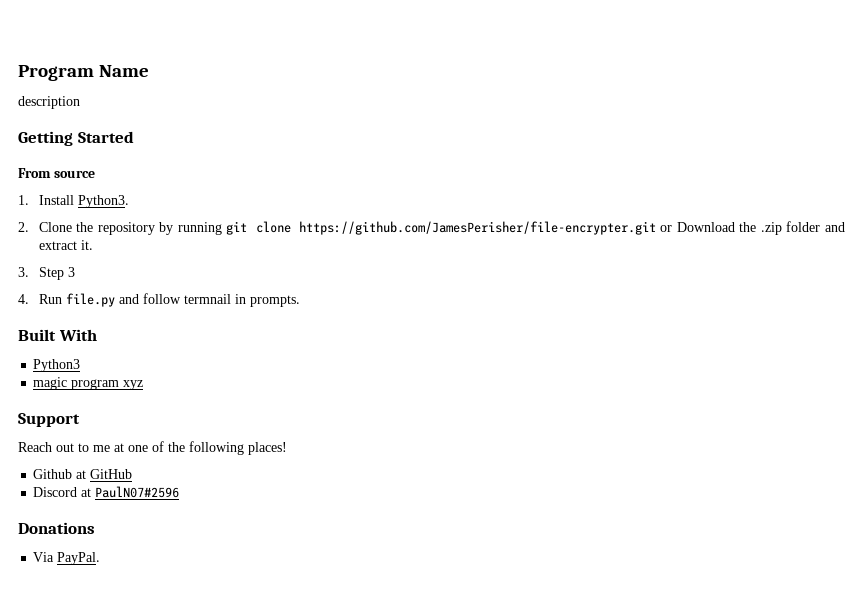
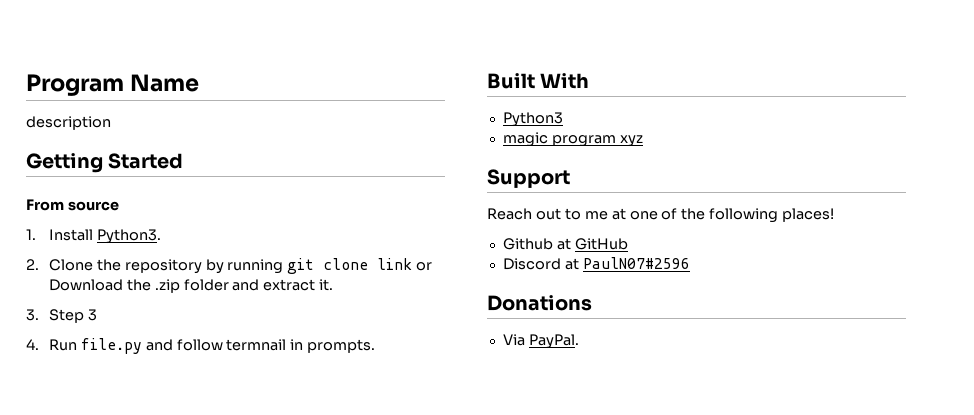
[298,221,656,235] https://github.com/JamesPerisher/file-encrypter.git -> [377,258,413,270] link

